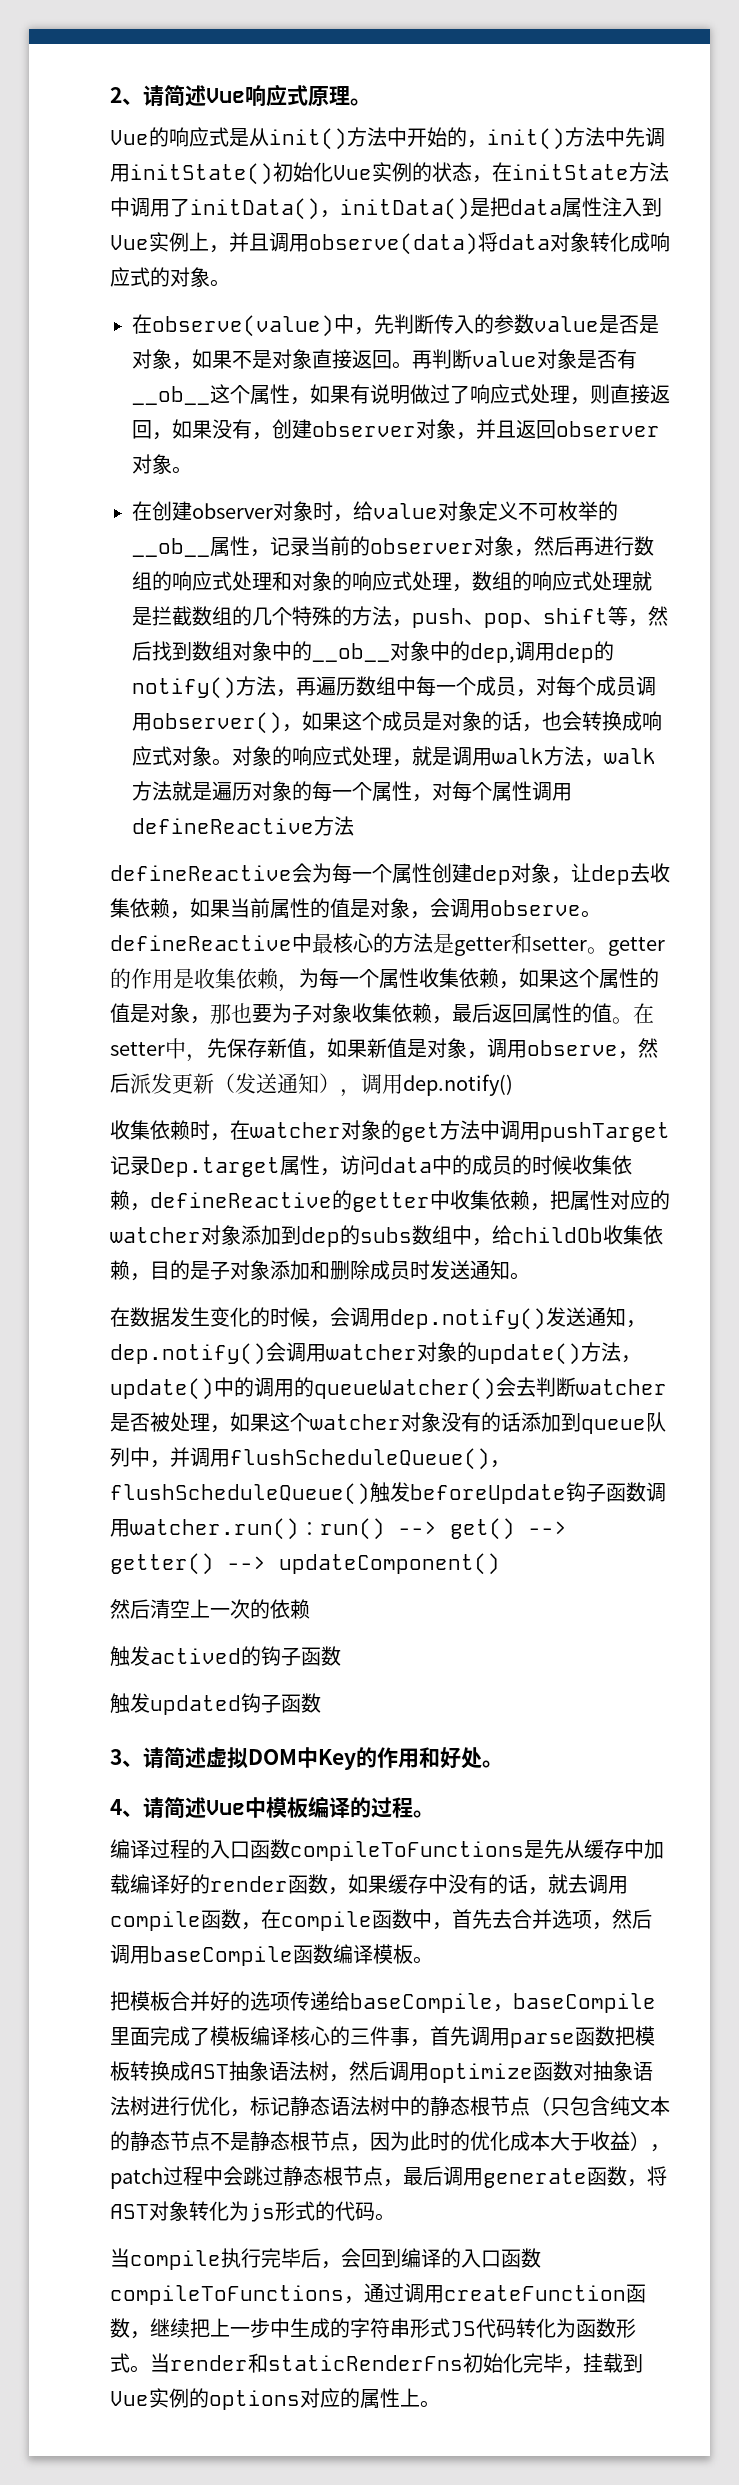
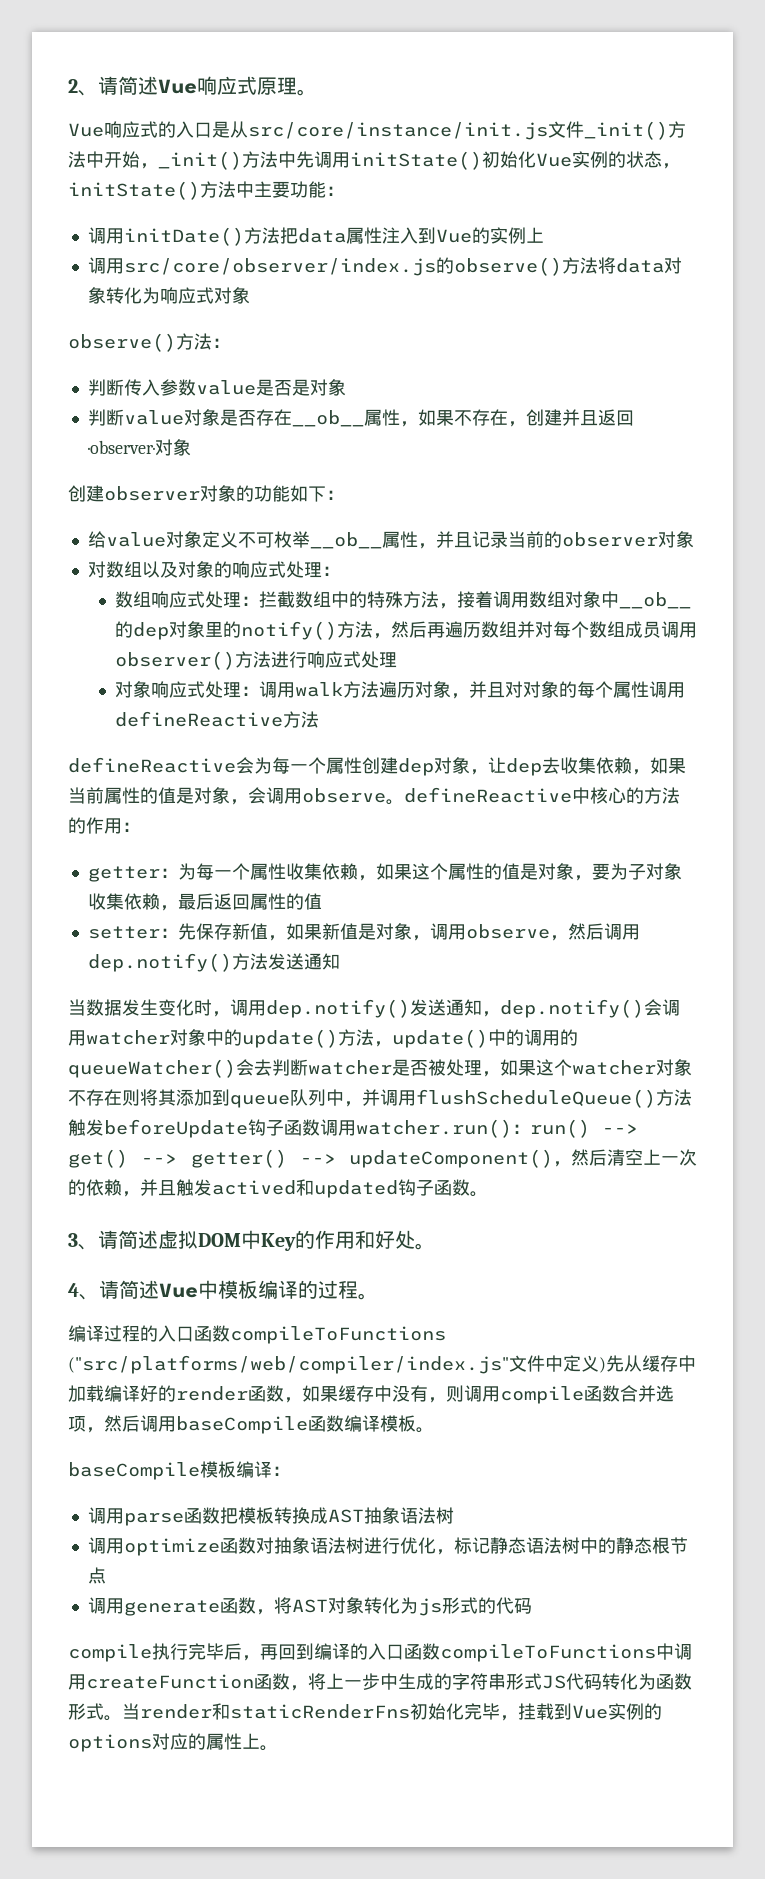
[149,127,347,150] 的响应式是从init() -> [104,121,668,140] 响应式的入口是从src/core/instance/init.js文件_init()
[447,127,565,150] 的，init() -> [140,151,242,170] ，_init()
[492,162,669,182] [110,197,490,220] 在initState方法中调用了initData()，initData()是 -> [68,181,344,200] [87,227,280,246] initState()方法中主要功能： // 调用initDate()方法
(149, 242) none -> [471,227,490,244] 的
[209,232,478,255] ，并且调用observe(data) -> [87,257,598,276] // 调用src/core/observer/index.js的observe()方法
[630,232,670,252] [110,267,230,287] [132,314,394,337] 成响应式的对象。 // 在observe(value)中，先 -> [141,287,250,304] [68,333,230,352] 为响应式对象 // observe()方法： //
[474,314,494,334] 的 -> (160, 387) none
[172,349,637,370] [132,384,670,405] [132,419,660,440] [132,454,192,474] [132,501,353,522] ，如果不是对象直接返回。再判断value对象是否有__ob__这个属性，如果有说明做过了响应式处理，则直接返回，如果没有，创建observer对象，并且返回observer对象。 // 在创建observer对象时， -> [87,409,634,427] [87,439,191,456] [68,485,344,502] // 判断value对象是否存在__ob__属性，如果不存在，创建并且返回·observer·对象 // 创建observer对象的功能如下： //
[598,501,618,521] [132,536,270,557] 的__ob__属性， -> [309,531,472,549] __ob__属性，并且
[514,536,654,557] [132,571,652,592] [132,607,152,626] ，然后再进行数组的响应式处理和对象的响应式处理，数组的响应式处理就是 -> [87,561,340,578] [114,591,259,608] // 对数组以及对象的响应式处理： // 数组响应式处理：
[232,606,668,628] [132,641,594,663] 的几个特殊的方法，push、pop、shift等，然后找到数组对象中的__ob__对象中的dep,调用dep -> [330,591,691,609] [114,621,223,640] 中的特殊方法，接着调用数组对象中__ob__的dep对象里
(296, 693) none -> [390,621,427,638] 然后
[396,676,656,697] [132,711,662,734] [132,746,656,767] [132,781,452,802] 中每一个成员，对每个成员调用observer()，如果这个成员是对象的话，也会转换成响应式对象。对象的响应式处理，就是调用walk方法，walk方法就是遍历对象的每一个属性，对 -> [516,621,697,638] [114,651,397,670] [114,681,577,699] 并对每个数组成员调用observer()方法进行响应式处理 // 对象响应式处理：调用walk方法遍历对象，并且对对象的
[312,933,333,954] 最 -> (590, 795) none
[433,933,665,956] [110,968,299,992] 是getter和setter。getter的作用是收集依赖， -> [68,817,140,834] [87,866,178,882] 的作用： // getter：
[210,1003,252,1024] 那也 -> (592, 878) none
[612,1003,654,1024] [110,1038,207,1062] 。在setter中， -> [87,926,178,939] // setter：
[130,1073,513,1097] [110,1120,670,1142] [110,1155,632,1177] [110,1190,670,1212] [110,1225,663,1247] [110,1260,530,1281] [110,1307,130,1327] 派发更新（发送通知），调用dep.notify() // 收集依赖时，在watcher对象的get方法中调用pushTarget记录Dep.target属性，访问data中的成员的时候收集依赖，defineReactive的getter中收集依赖，把属性对应的watcher对象添加到dep的subs数组中，给childOb收集依赖，目的是子对象添加和删除成员时发送通知。 // 在 -> [603,923,640,940] [87,953,340,972] [68,999,86,1016] 调用dep.notify()方法发送通知 // 当
[250,1307,350,1328] 的时候，会 -> [194,999,230,1017] 时，
(457, 1352) none -> [206,1029,224,1046] 中
[441,1412,521,1432] 没有的话 -> [68,1089,176,1106] 不存在则将其
[490,1460,510,1468] [110,1483,370,1505] ，flushScheduleQueue() -> [656,1089,692,1106] 方法
(500, 1564) // -> [553,1161,571,1167] ，
(310, 1609) // -> [122,1179,176,1197] ，并且
[241,1646,341,1666] [110,1693,150,1714] 的钩子函数 // 触发 -> [296,1179,314,1196] 和
(321, 1703) none -> [470,1191,488,1197] 。
[524,1840,544,1859] 是 -> [68,1355,606,1374] ("src/platforms/web/compiler/index.js"文件中定义)
[488,1874,588,1895] 的话，就去 -> [428,1385,464,1403] ，则
[241,1909,512,1931] ，在compile函数中，首先去 -> (620, 1393) none
[110,1991,656,2013] [110,2026,470,2047] 把模板合并好的选项传递给baseCompile，baseCompile里面完成了模板编译核心的三件事，首先 -> [68,1461,290,1480] baseCompile模板编译： //
[329,2061,389,2082] ，然后 -> (454, 1515) //
[530,2096,670,2116] [110,2131,670,2152] [110,2166,443,2189] （只包含纯文本的静态节点不是静态根节点，因为此时的优化成本大于收益），patch过程中会跳过静态根节点，最后 -> (106, 1575) //
[375,2213,395,2221] [110,2248,130,2268] 。 // 当 -> (532, 1606) //
[341,2248,361,2268] 会 -> [260,1644,278,1660] 再
[344,2283,404,2304] ，通过 -> [656,1643,674,1660] 中
[150,2318,210,2338] 继续把 -> [308,1673,326,1690] 将

